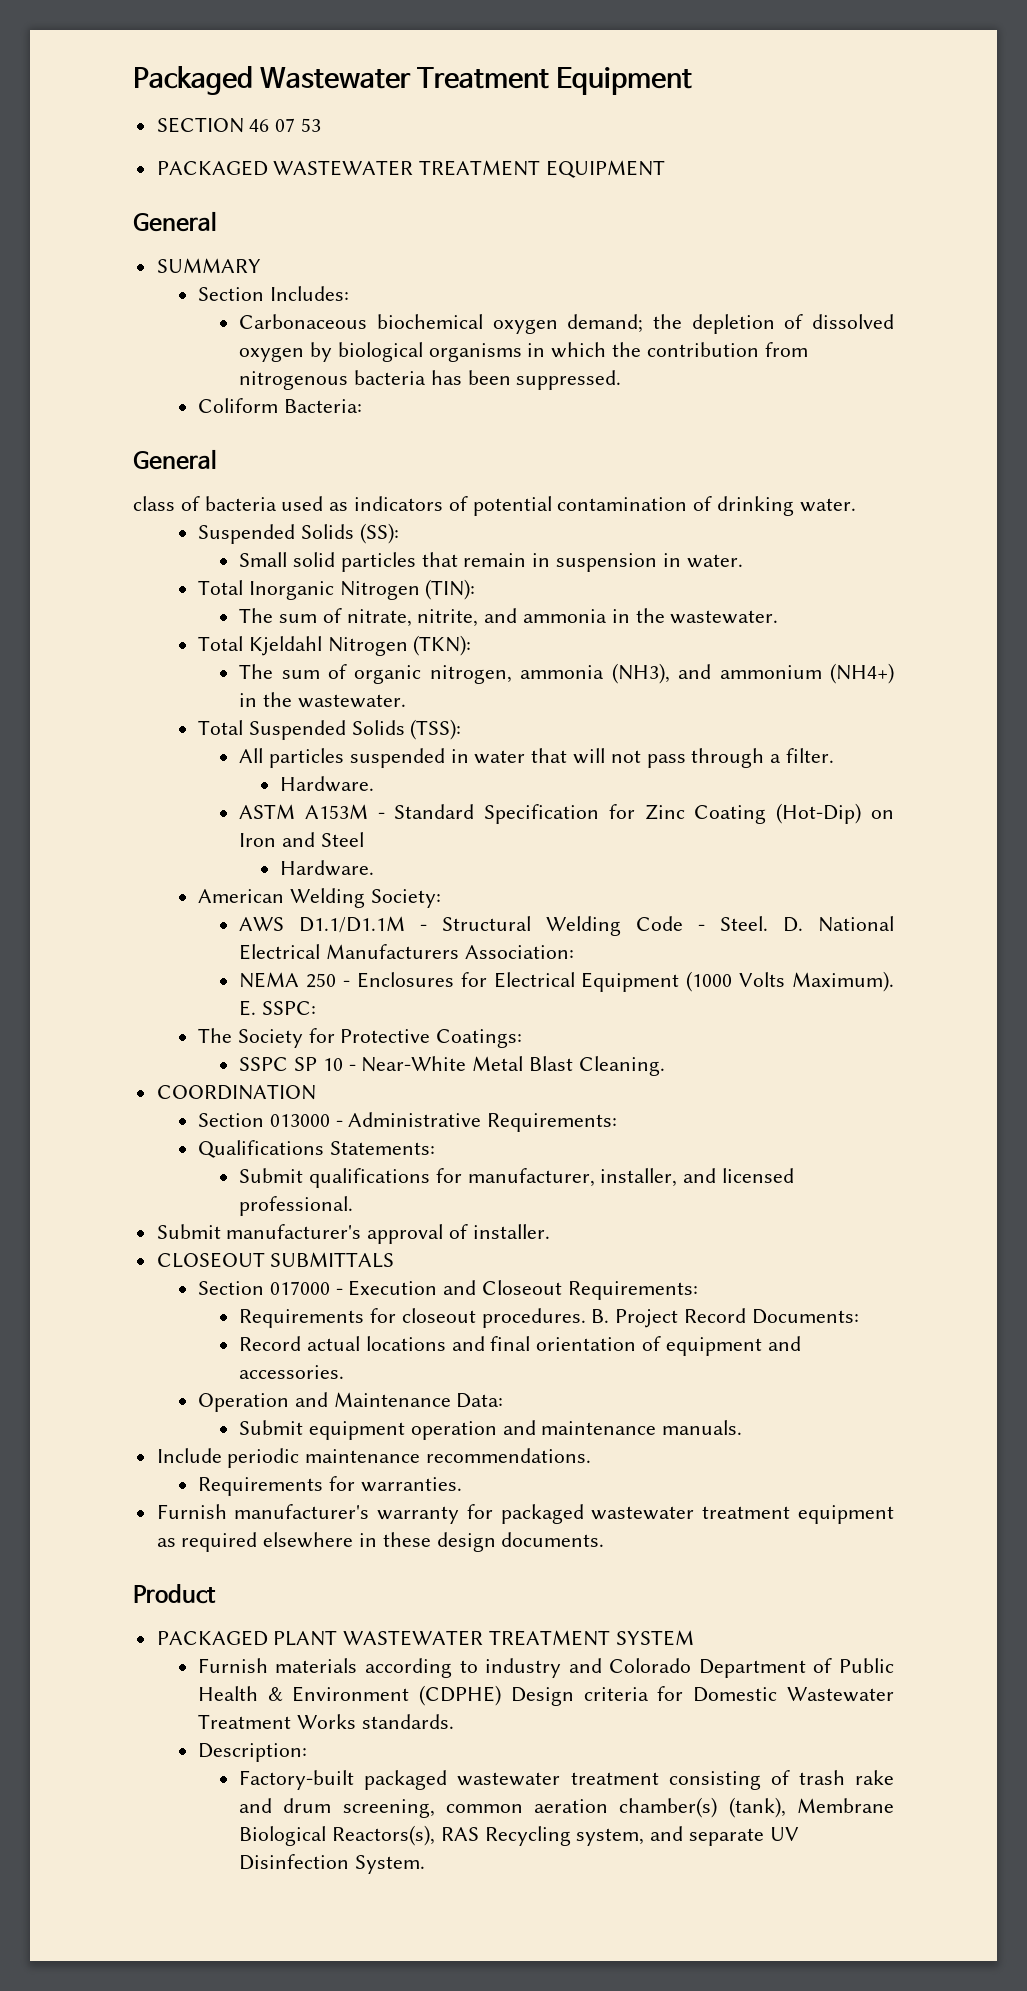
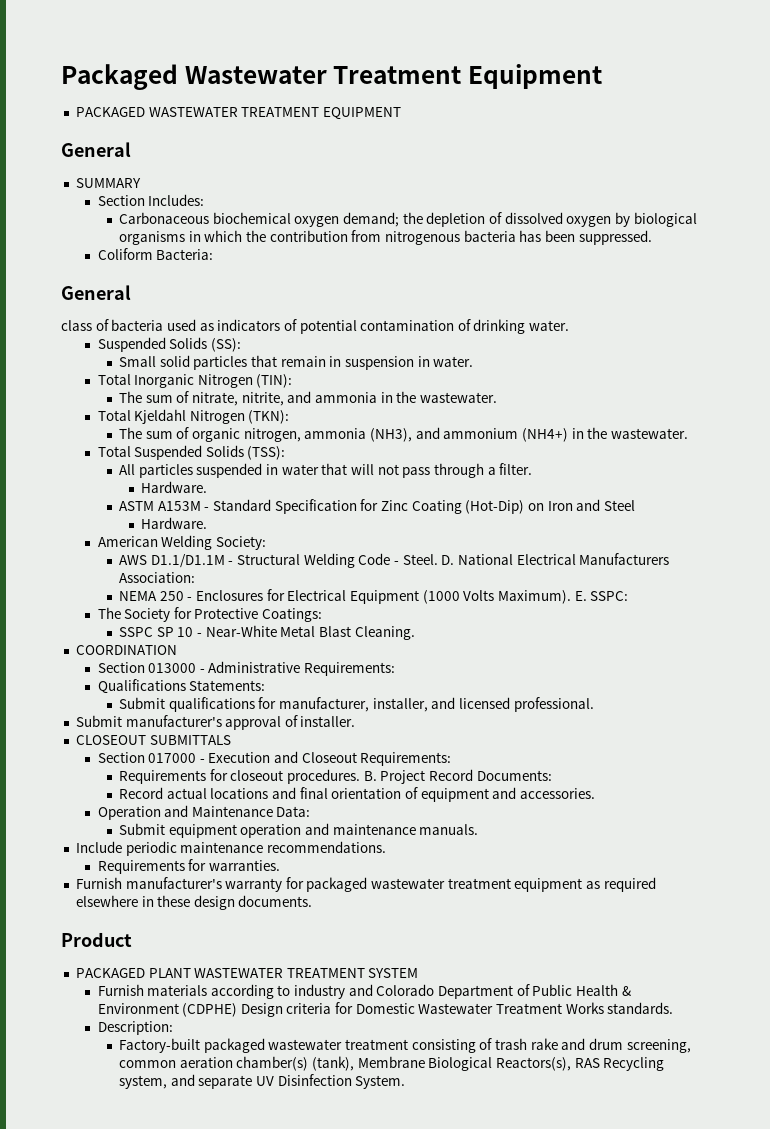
[156,117,322,133] // SECTION 46 07 53 -> (602, 76) none

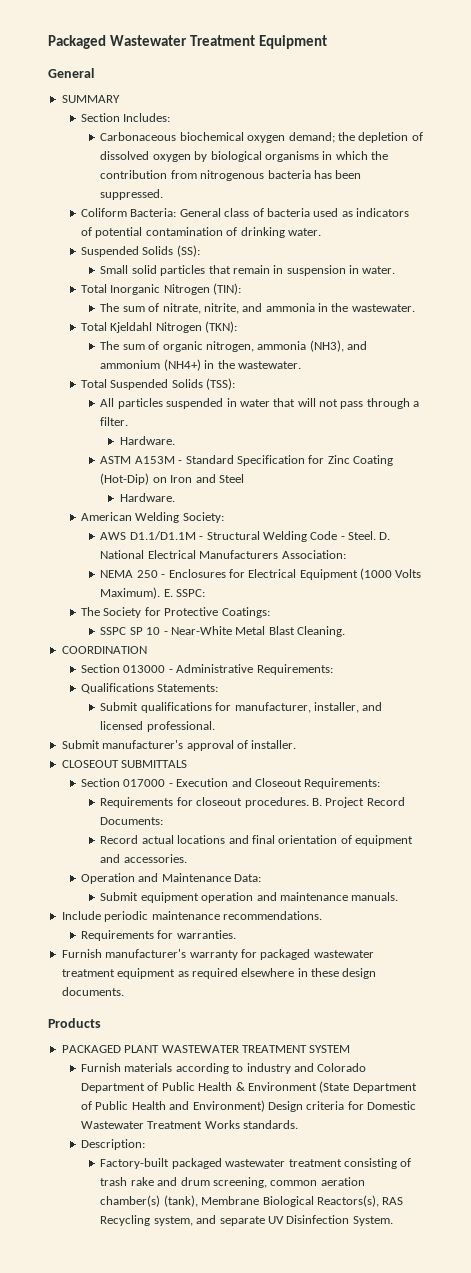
[75,107,401,120] // PACKAGED WASTEWATER TREATMENT EQUIPMENT -> (328, 42) none
[61,285,131,300] // General // -> [179,208,221,217] General
[61,932,132,947] Product -> [48,1018,101,1028] Products
[182,1003,238,1017] (CDPHE) -> [319,1081,417,1093] [81,1100,265,1112] (State Department of Public Health and Environment)

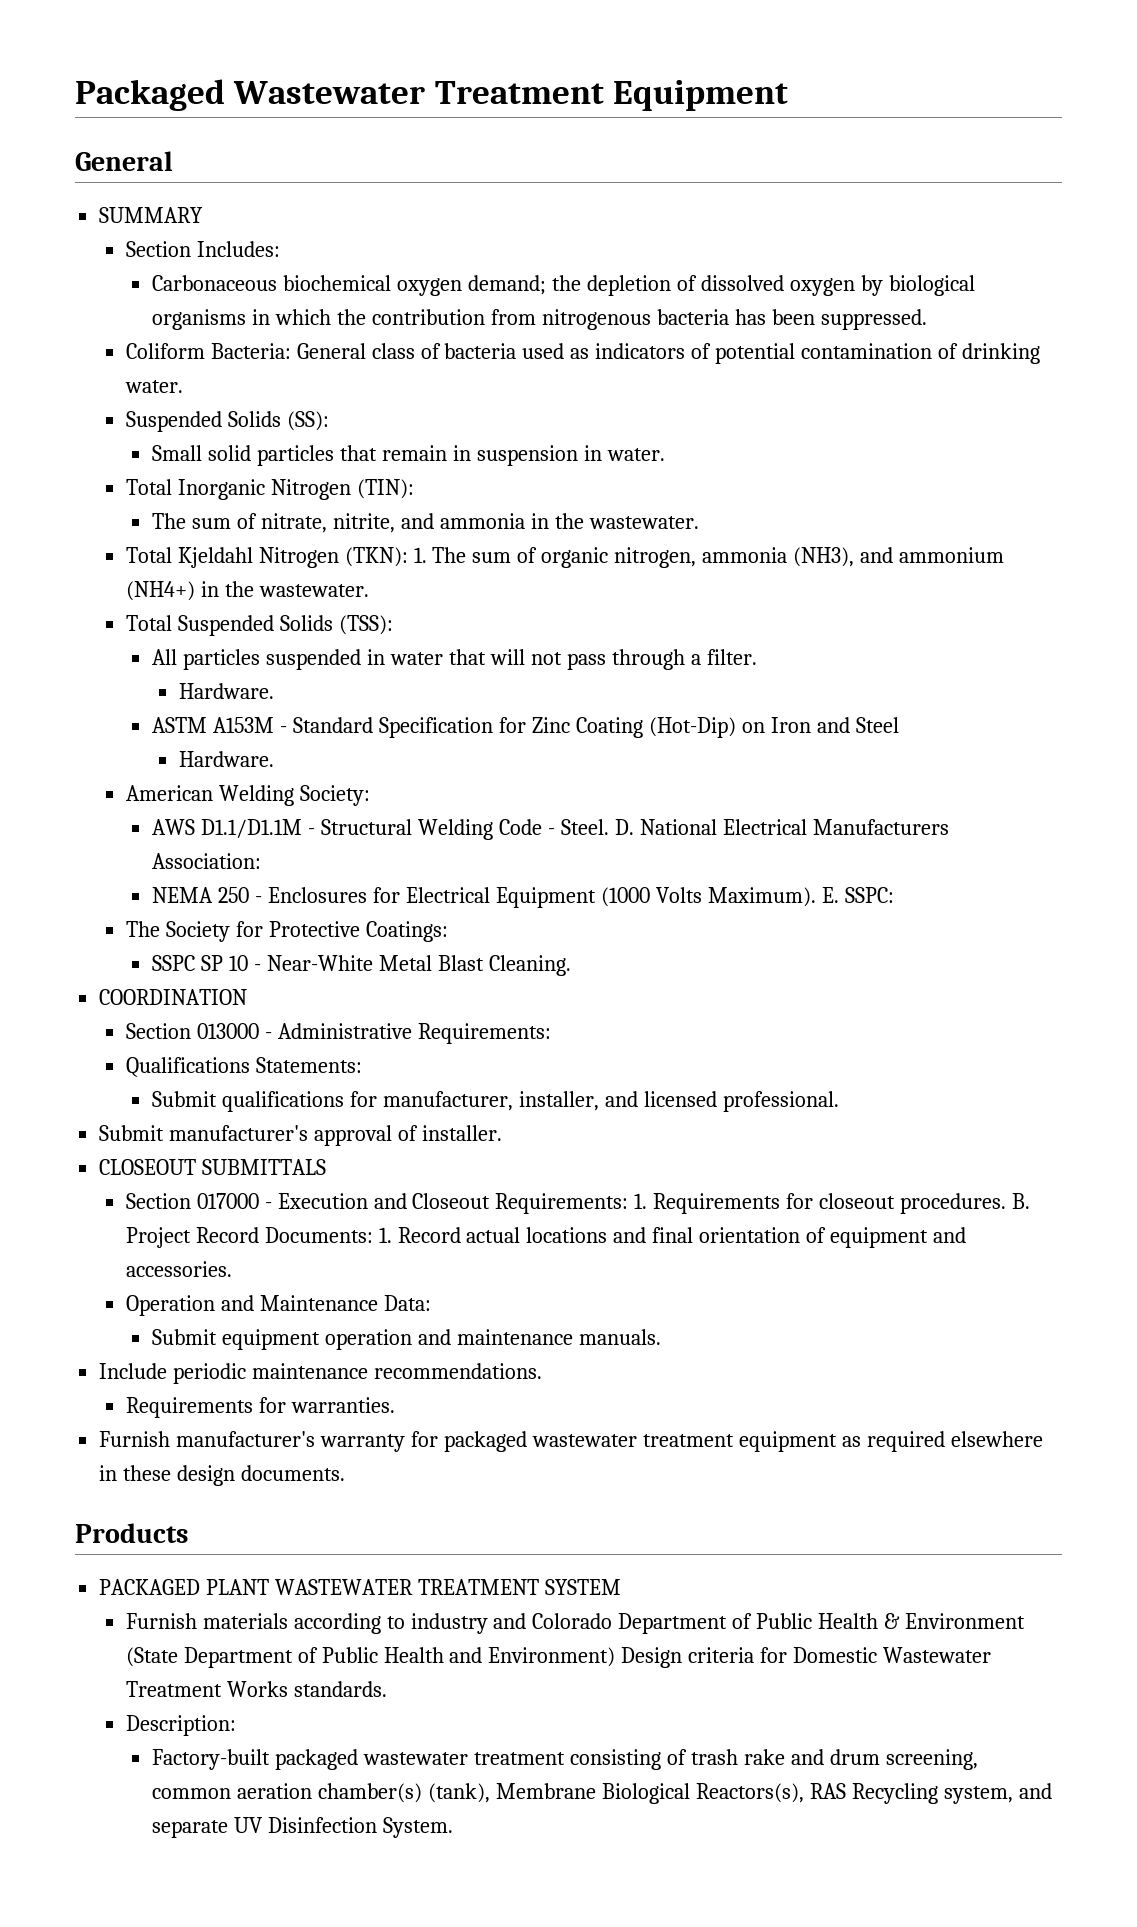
(238, 327) // -> [413,547,427,563] 1.
(381, 783) // -> [634,1193,648,1209] 1.
(164, 821) // -> [378,1227,392,1243] 1.

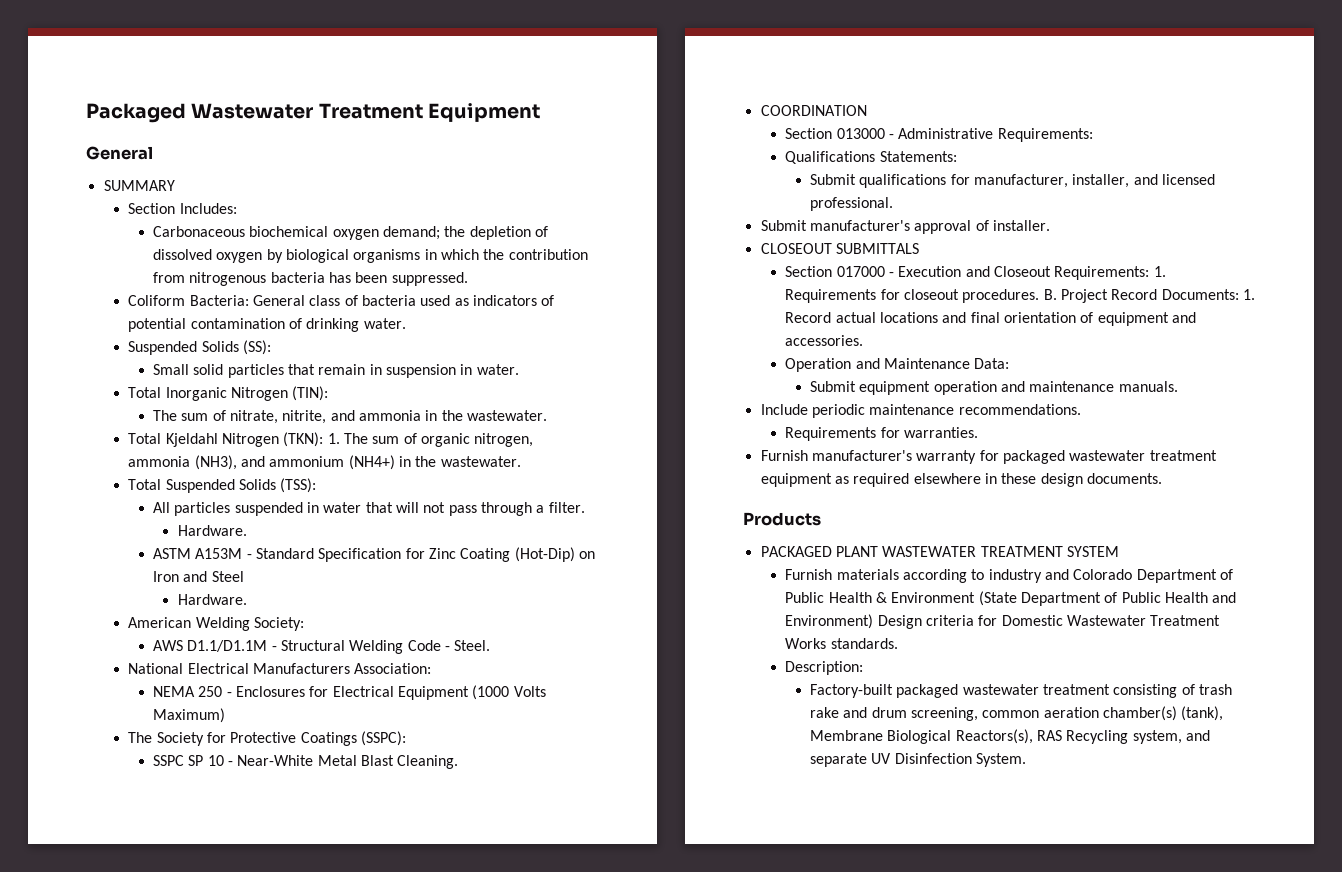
[614,819,634,835] D. -> (491, 645) //
[707,887,894,907] Maximum). E. SSPC: -> [153,708,226,723] Maximum)
[365,921,448,942] Coatings: -> [300,731,406,746] Coatings (SSPC):

